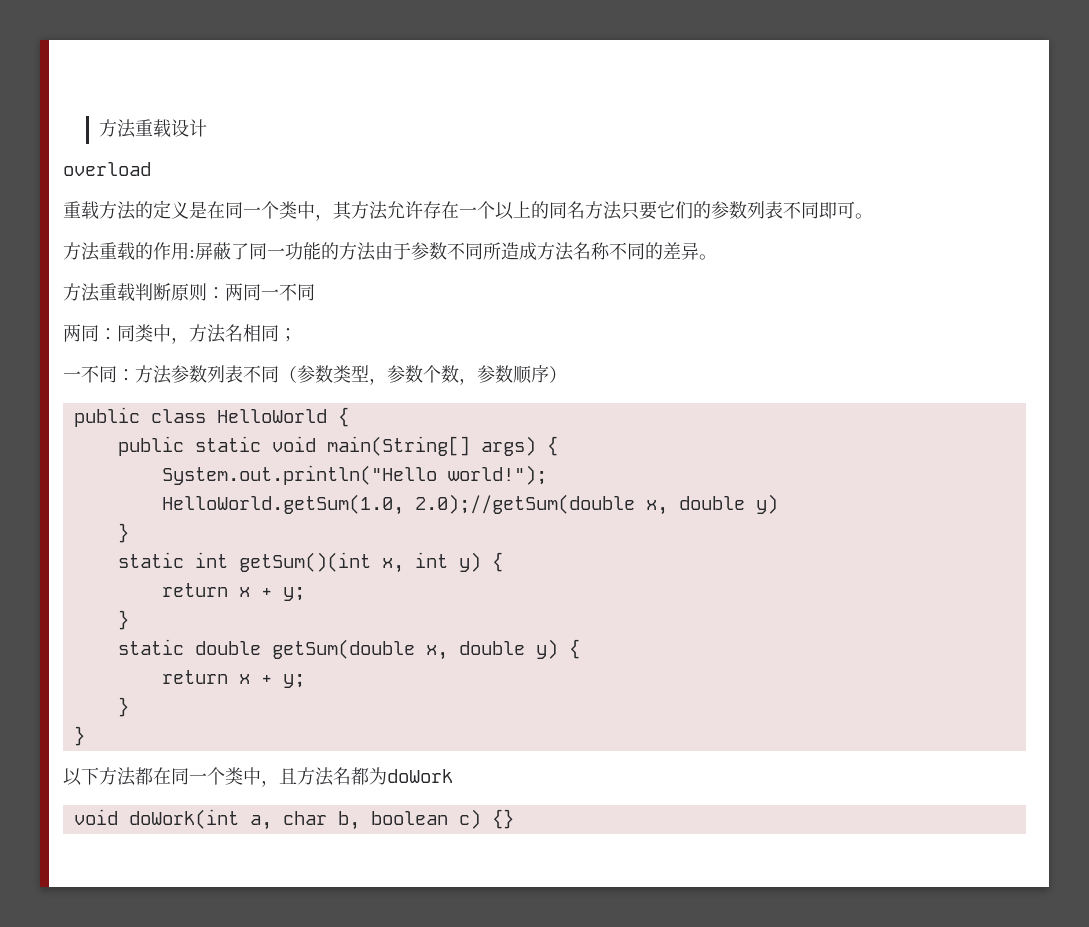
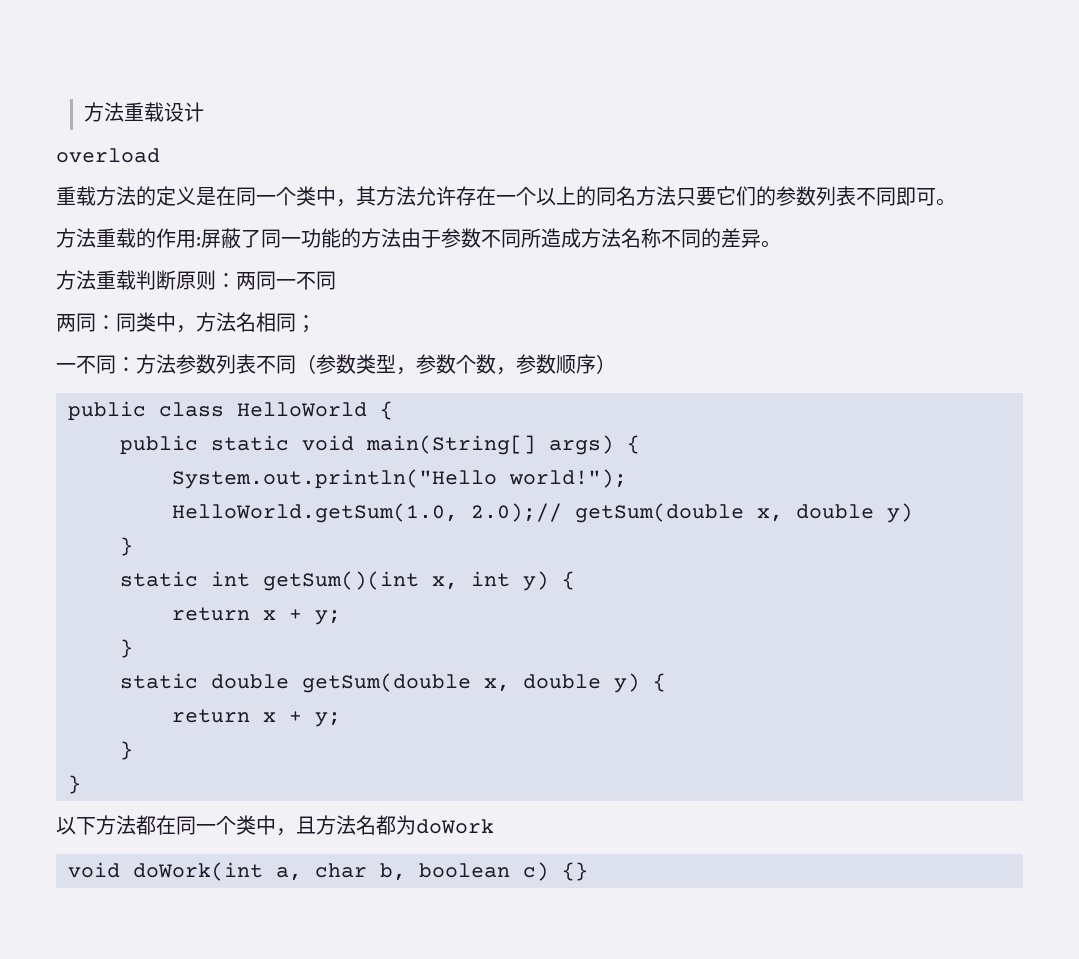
[414,494,635,514] 2.0);//getSum(double -> [471,503,744,523] 2.0);// getSum(double

